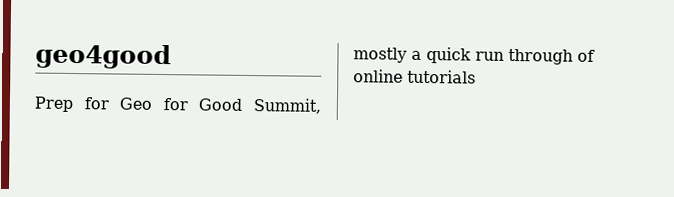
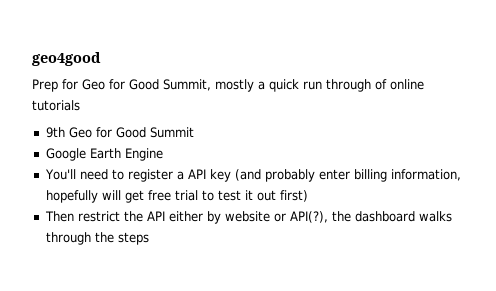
(476, 76) none -> [45,127,194,138] [45,148,163,161] [44,169,461,182] [45,190,308,203] [44,211,452,224] [45,232,149,245] // 9th Geo for Good Summit // Google Earth Engine // You'll need to register a API key (and probably enter billing information, hopefully will get free trial to test it out first) // Then restrict the API either by website or API(?), the dashboard walks through the steps

